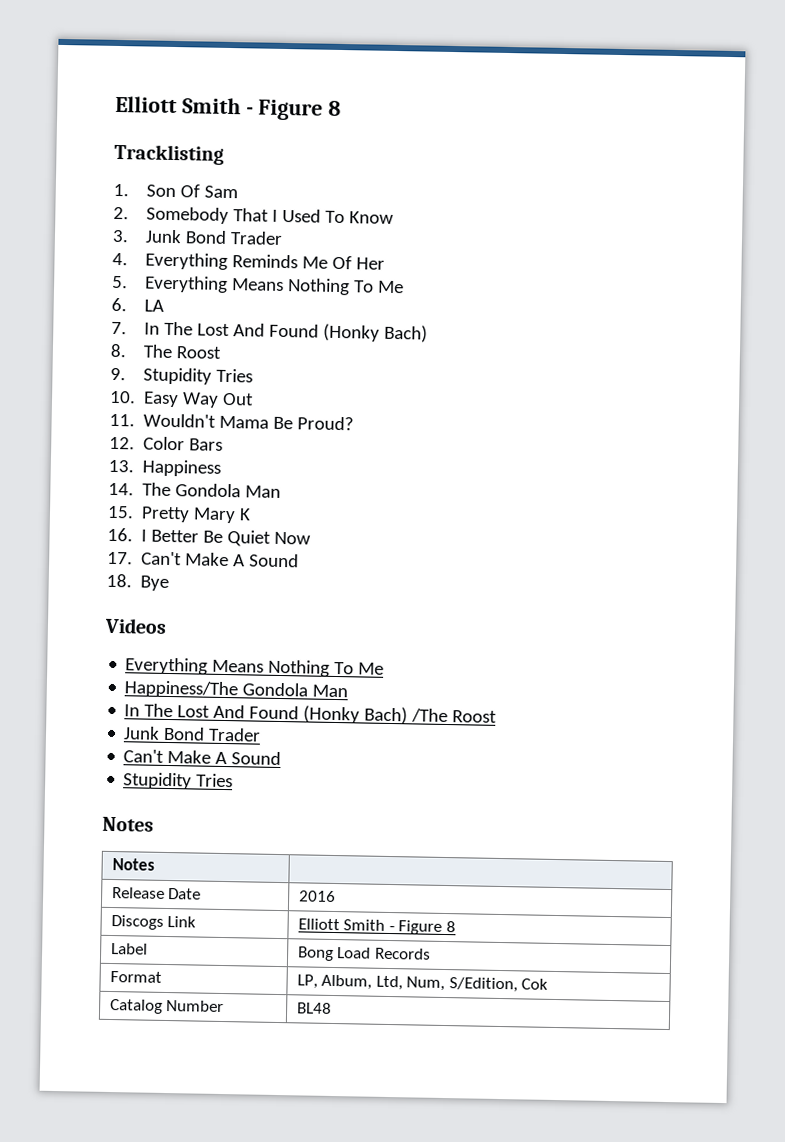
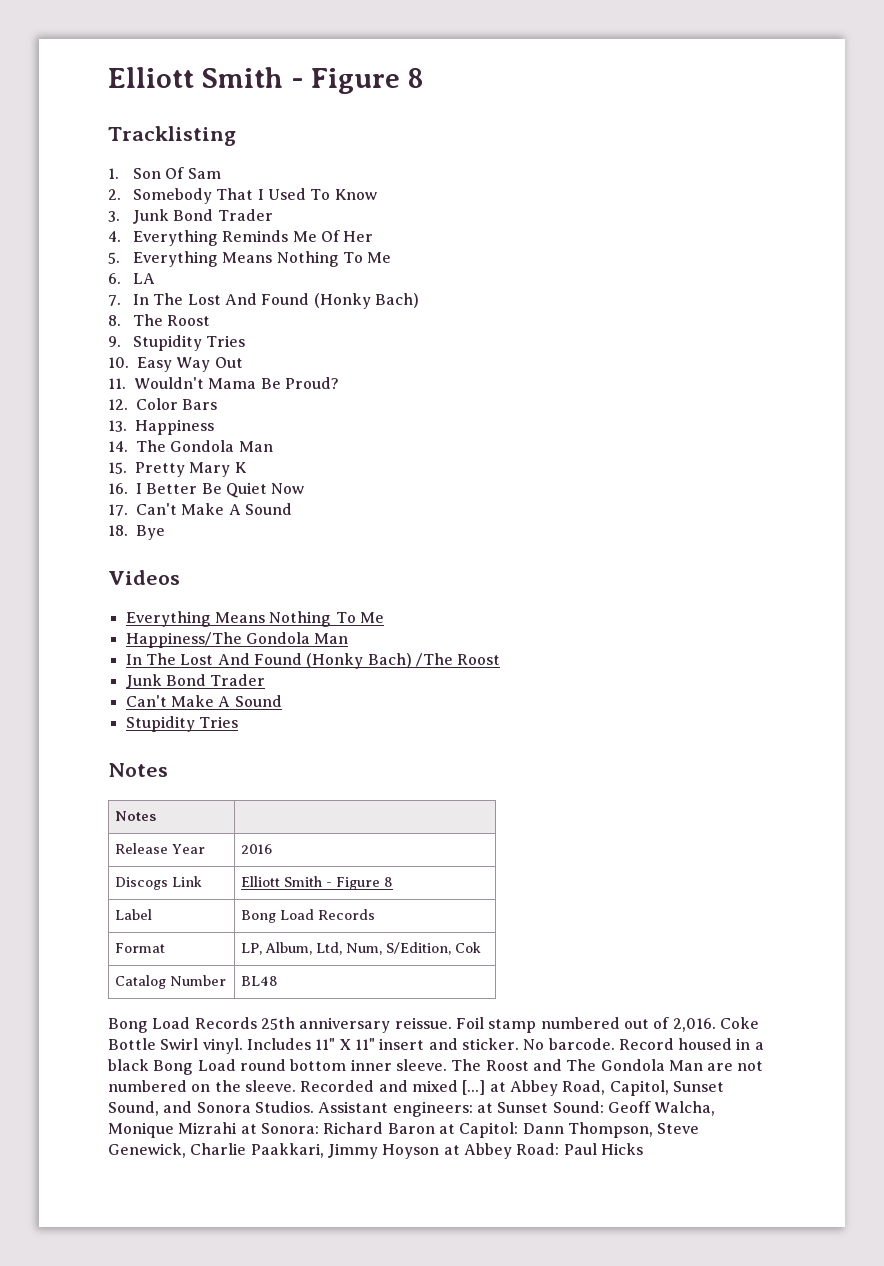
[168,888,202,900] Date -> [171,844,205,854] Year
(332, 1008) none -> [108,1017,759,1033] [108,1038,764,1054] [108,1059,764,1075] [108,1080,724,1096] [108,1101,716,1117] [108,1122,700,1138] [108,1143,643,1159] // Bong Load Records 25th anniversary reissue. Foil stamp numbered out of 2,016. Coke Bottle Swirl vinyl. Includes 11" X 11" insert and sticker. No barcode. Record housed in a black Bong Load round bottom inner sleeve. The Roost and The Gondola Man are not numbered on the sleeve. Recorded and mixed [...] at Abbey Road, Capitol, Sunset Sound, and Sonora Studios. Assistant engineers: at Sunset Sound: Geoff Walcha, Monique Mizrahi at Sonora: Richard Baron at Capitol: Dann Thompson, Steve Genewick, Charlie Paakkari, Jimmy Hoyson at Abbey Road: Paul Hicks

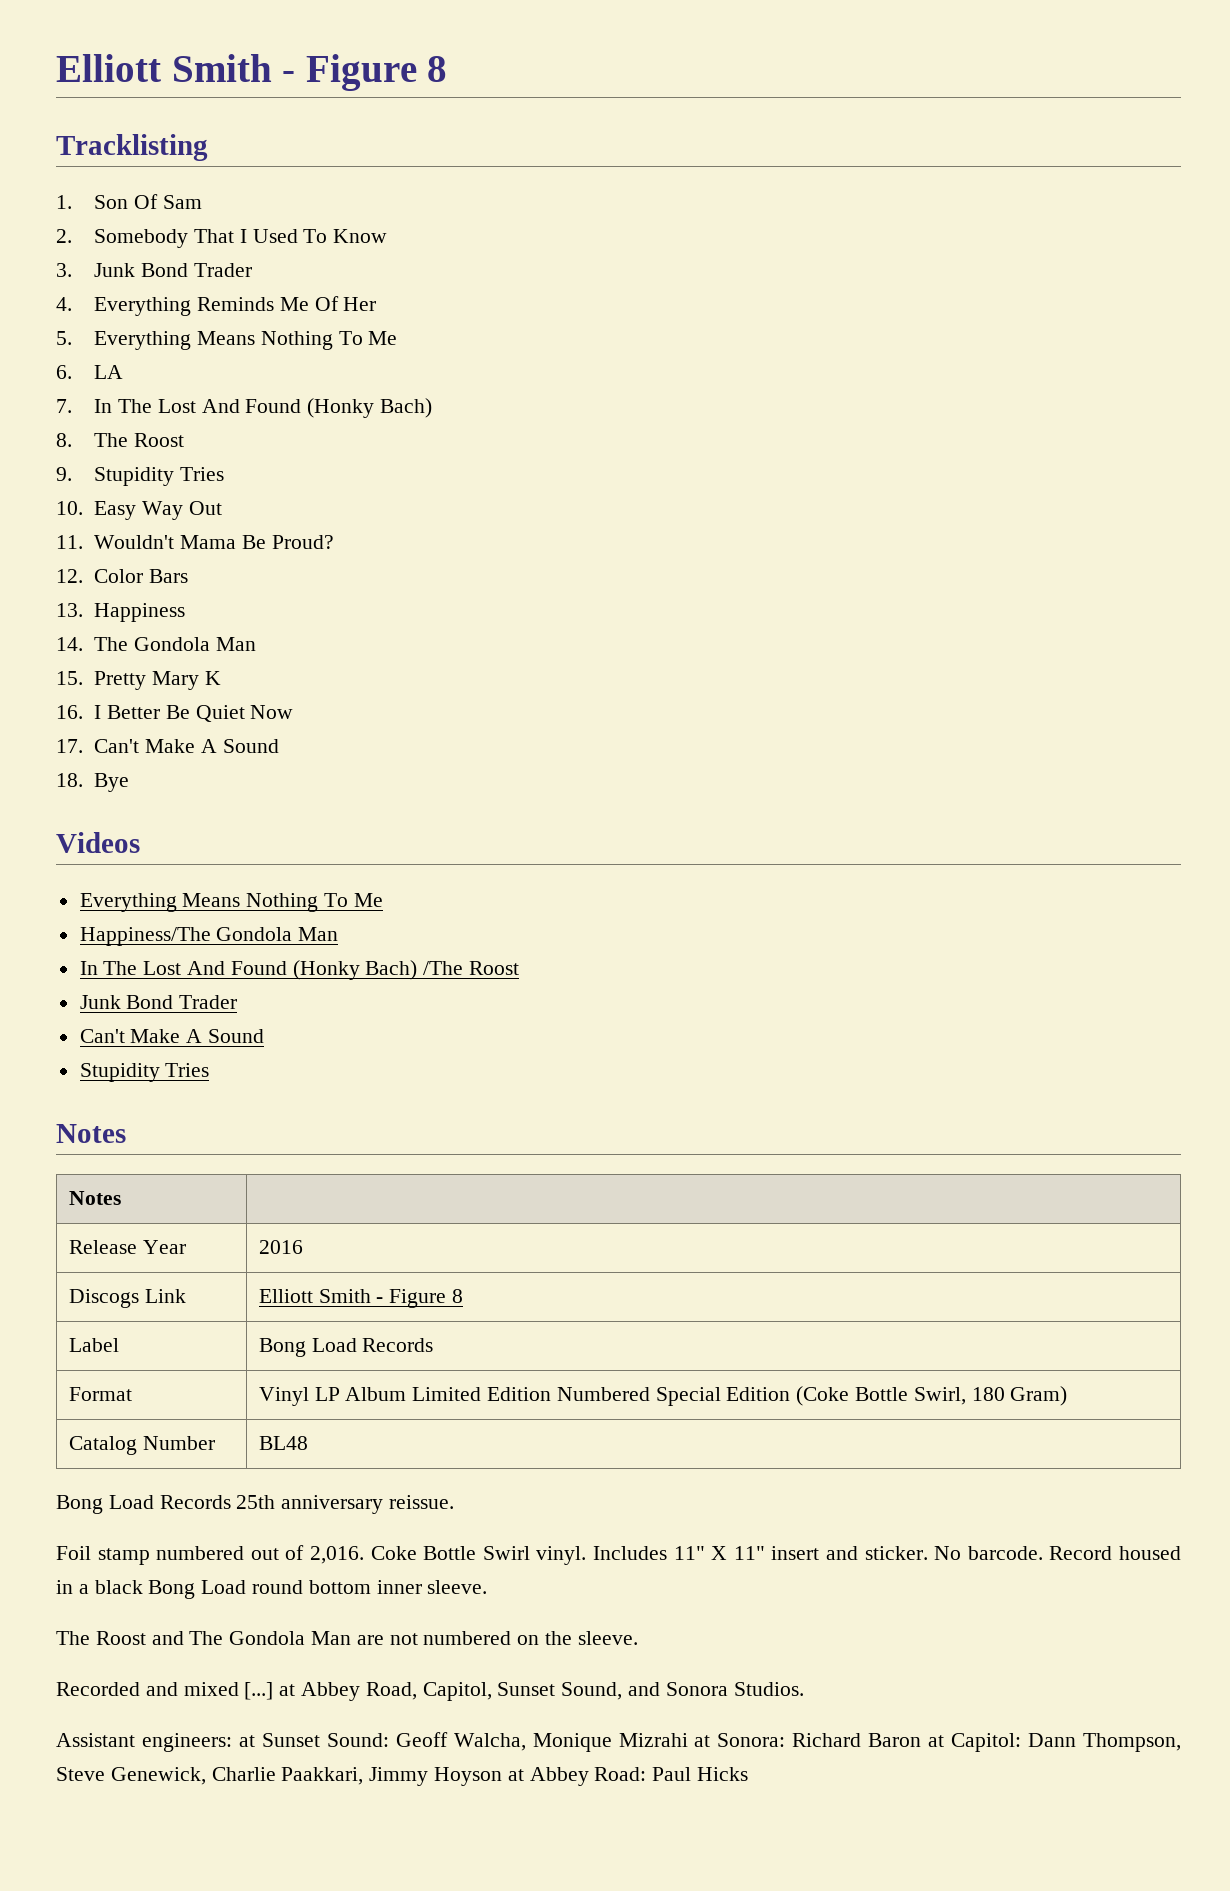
[240,942,481,955] LP, Album, Ltd, Num, S/Edition, Cok -> [258,1386,1068,1406] Vinyl LP Album Limited Edition Numbered Special Edition (Coke Bottle Swirl, 180 Gram)
(452, 1023) none -> (455, 1502) //
(447, 1065) none -> (488, 1587) //
(296, 1086) none -> (638, 1638) //
(314, 1107) none -> (804, 1689) //

